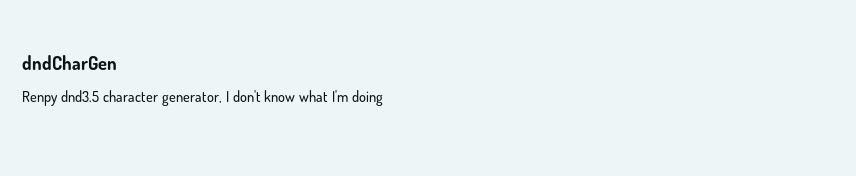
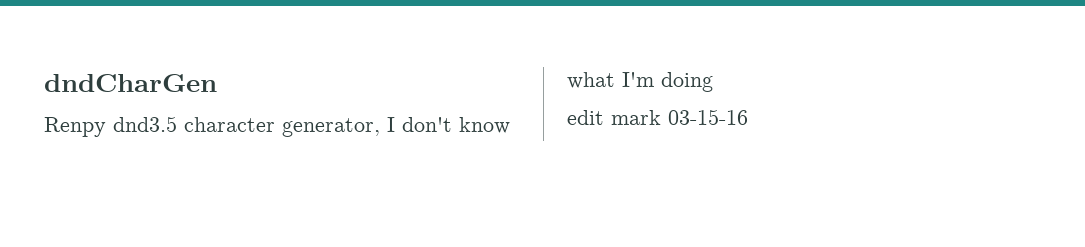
(384, 98) none -> [567,109,748,125] // edit mark 03-15-16

